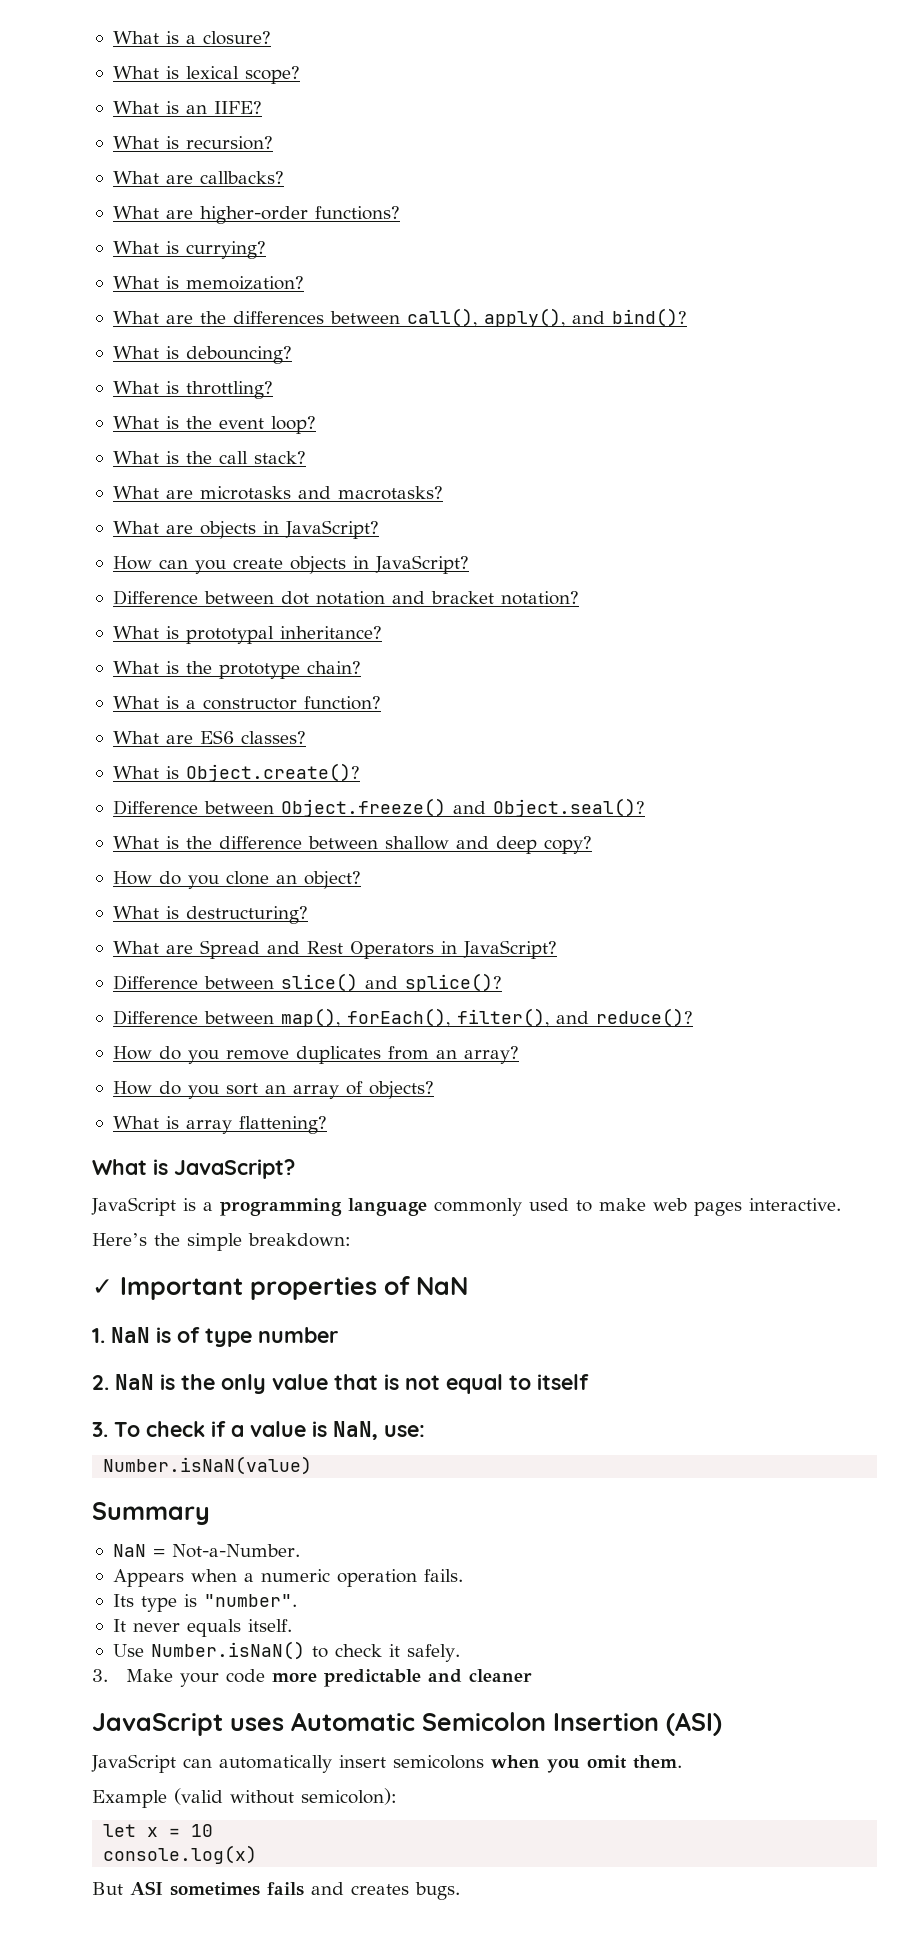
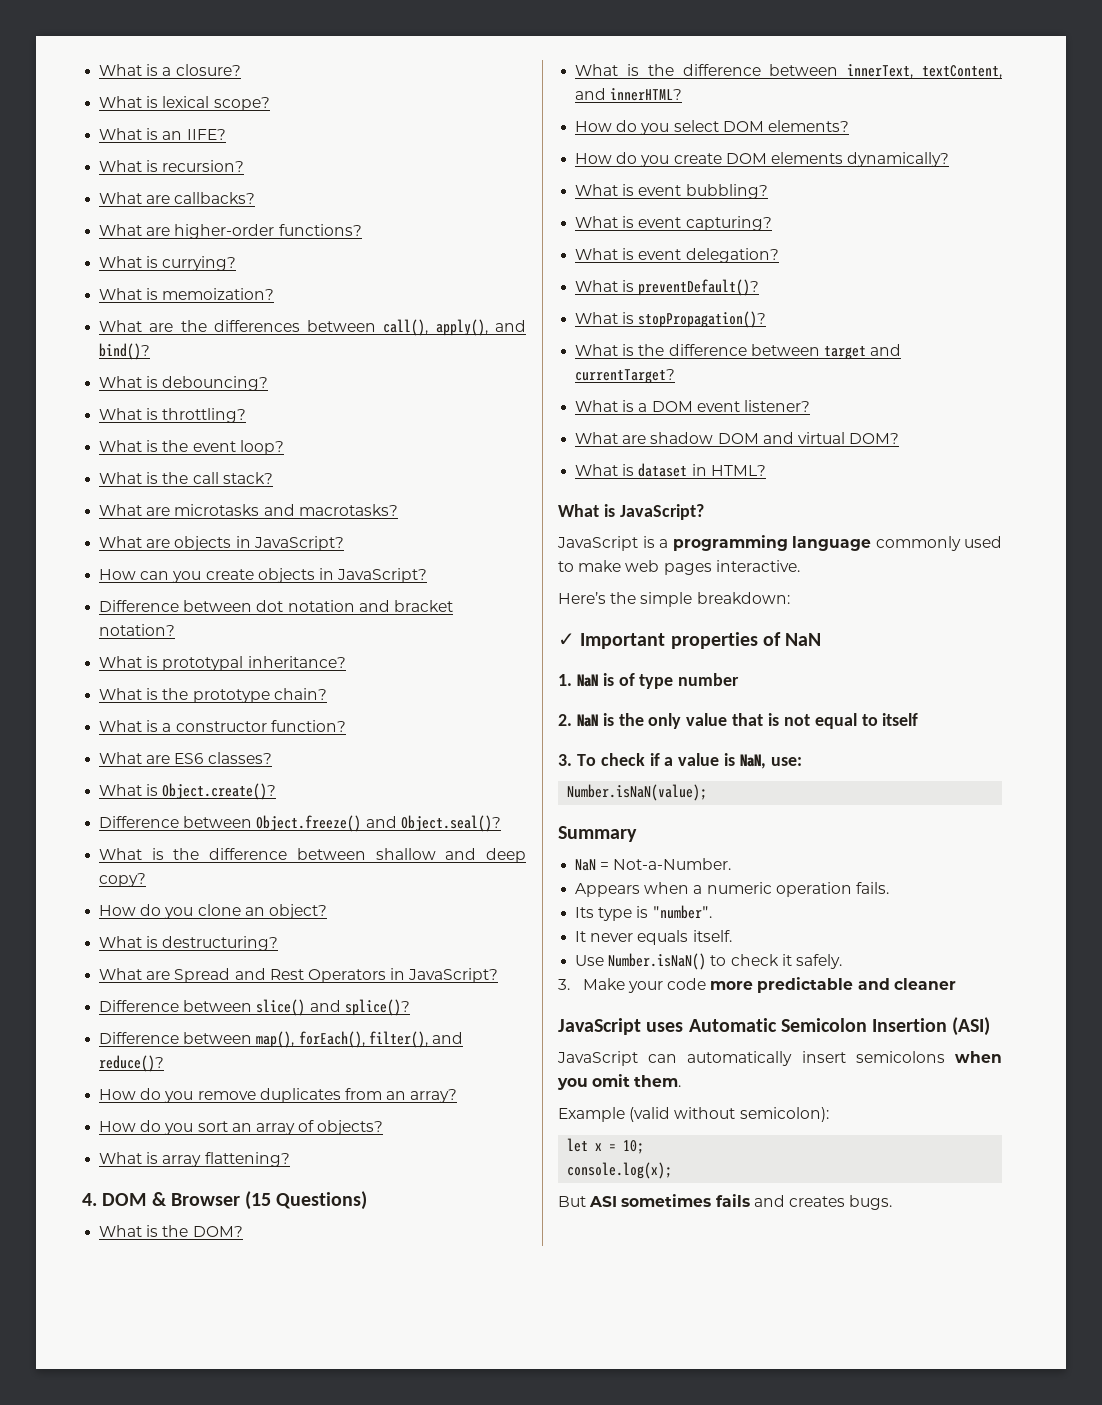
(327, 1125) none -> [82,1191,368,1210] [99,1225,243,1237] [575,64,1002,79] [575,88,683,101] [575,120,849,135] [575,152,950,167] [575,184,768,199] [575,216,772,231] [575,248,779,263] [575,279,760,296] [575,311,767,328] [575,344,902,360] [575,369,676,384] [575,400,810,412] [575,432,900,444] [575,463,766,477] // 4. DOM & Browser (15 Questions) // What is the DOM? // What is the difference between innerText, textContent, and innerHTML? // How do you select DOM elements? // How do you create DOM elements dynamically? // What is event bubbling? // What is event capturing? // What is event delegation? // What is preventDefault()? // What is stopPropagation()? // What is the difference between target and currentTarget? // What is a DOM event listener? // What are shadow DOM and virtual DOM? // What is dataset in HTML?
[103,1456,313,1475] Number.isNaN(value) -> [567,784,708,801] Number.isNaN(value);
[191,1824,214,1837] [103,1845,258,1864] 10 // console.log(x) -> [623,1140,645,1154] [567,1162,673,1179] 10; // console.log(x);

